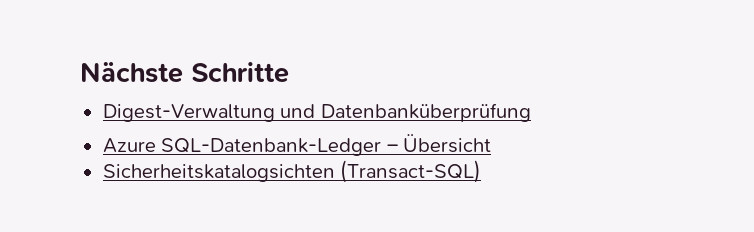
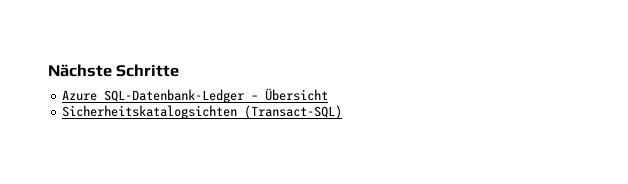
[102,103,531,122] // Digest-Verwaltung und Datenbanküberprüfung -> (180, 70) none

